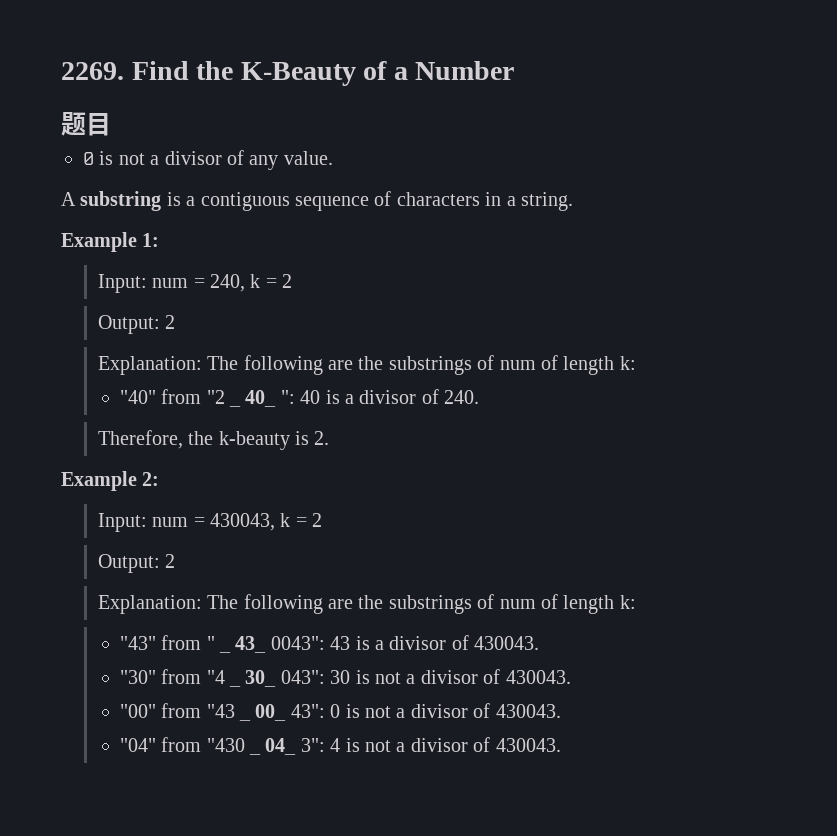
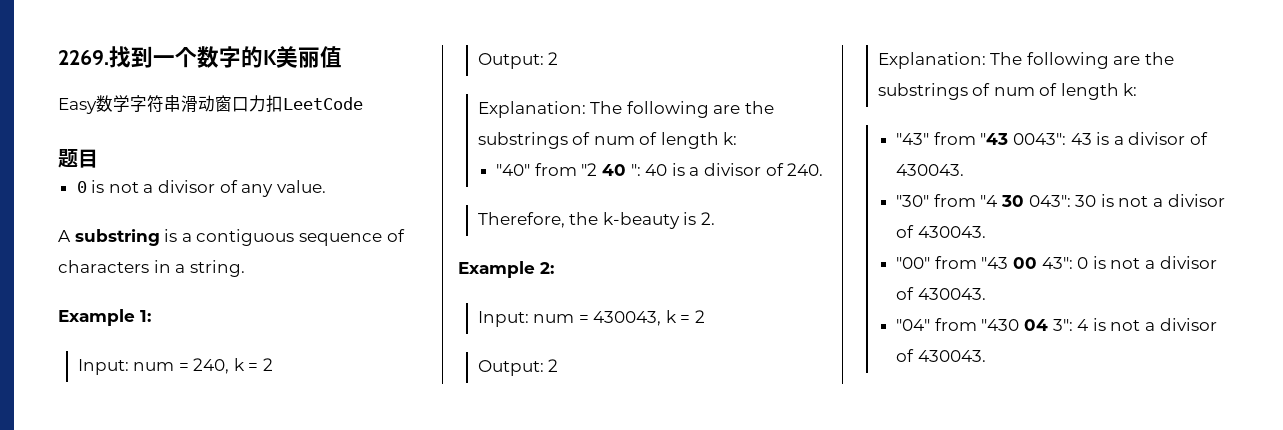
[131,61,515,86] Find the K-Beauty of a Number -> [109,46,342,68] [58,95,363,114] 找到一个数字的K美丽值 // Easy数学字符串滑动窗口力扣LeetCode
[228,390,277,407] _ 40_ -> [601,164,626,176] 40
[206,636,215,650] [218,636,267,653] " _ 43_ -> [980,133,1009,145] "43
[228,670,277,687] _ 30_ -> [1000,195,1024,207] 30
[238,704,287,721] _ 00_ -> [1012,257,1037,269] 00
[248,738,297,755] _ 04_ -> [1023,319,1048,331] 04

